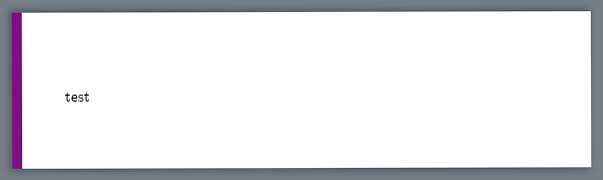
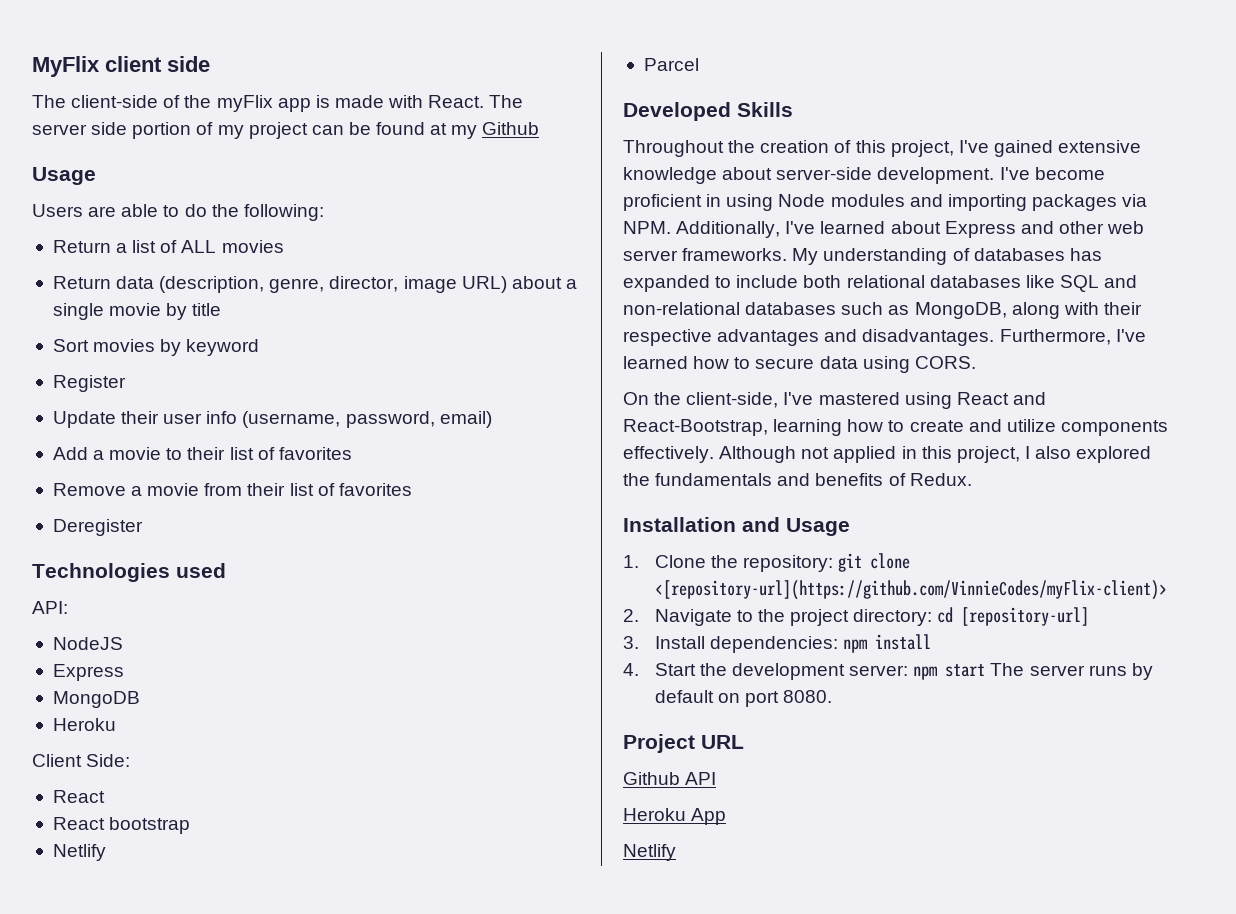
[65,92,91,102] test -> [32,56,210,77] [32,95,524,112] [32,122,540,139] [32,167,96,185] [32,204,324,221] [52,240,284,253] [52,276,577,293] [52,303,222,320] [52,339,260,356] [52,375,126,392] [52,411,492,428] [52,447,352,460] [52,483,412,496] [52,519,143,536] [32,563,226,582] [32,601,68,614] [52,637,123,650] [52,664,124,681] [52,691,140,708] [52,718,116,731] [32,754,131,767] [52,790,105,803] [52,817,191,834] [52,844,106,861] [643,58,699,71] [623,102,793,121] [623,140,1142,157] [623,167,1105,184] [623,194,1148,211] [623,221,1145,238] [623,248,1102,265] [623,275,1138,292] [623,302,1142,319] [623,329,1146,346] [623,356,976,373] [623,392,1046,409] [623,419,1168,436] [623,446,1152,463] [623,473,972,486] [623,517,850,536] [623,553,911,572] [654,580,1167,600] [623,607,1090,626] [623,634,932,653] [623,663,1153,680] [654,690,833,707] [623,734,744,753] [623,772,717,785] [623,808,727,825] [623,844,676,861] MyFlix client side // The client-side of the myFlix app is made with React. The server side portion of my project can be found at my Github // Usage // Users are able to do the following: // Return a list of ALL movies // Return data (description, genre, director, image URL) about a single movie by title // Sort movies by keyword // Register // Update their user info (username, password, email) // Add a movie to their list of favorites // Remove a movie from their list of favorites // Deregister // Technologies used // API: // NodeJS // Express // MongoDB // Heroku // Client Side: // React // React bootstrap // Netlify // Parcel // Developed Skills // Throughout the creation of this project, I've gained extensive knowledge about server-side development. I've become proficient in using Node modules and importing packages via NPM. Additionally, I've learned about Express and other web server frameworks. My understanding of databases has expanded to include both relational databases like SQL and non-relational databases such as MongoDB, along with their respective advantages and disadvantages. Furthermore, I've learned how to secure data using CORS. // On the client-side, I've mastered using React and React-Bootstrap, learning how to create and utilize components effectively. Although not applied in this project, I also explored the fundamentals and benefits of Redux. // Installation and Usage // 1. Clone the repository: git clone <[repository-url](https://github.com/VinnieCodes/myFlix-client)> // 2. Navigate to the project directory: cd [repository-url] // 3. Install dependencies: npm install // 4. Start the development server: npm start The server runs by default on port 8080. // Project URL // Github API // Heroku App // Netlify

